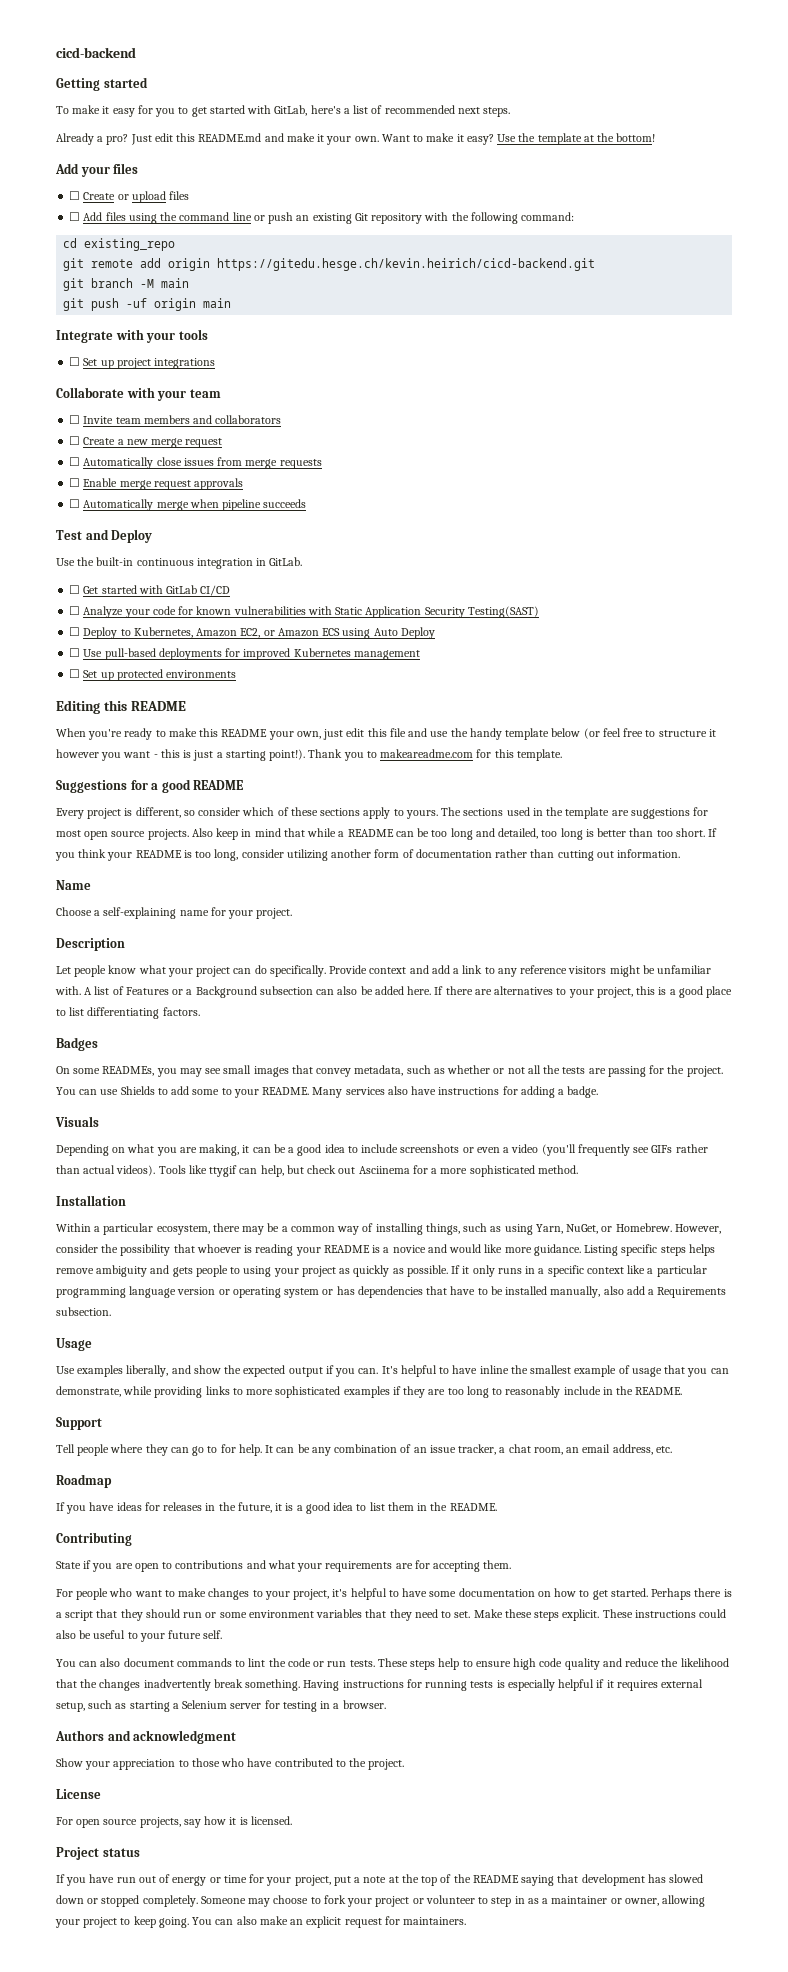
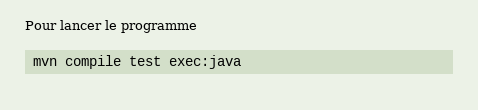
[56,47,136,58] [56,77,148,91] [56,105,511,117] [56,133,656,145] [55,163,139,177] [69,191,190,203] [69,212,575,224] [63,238,176,251] [63,258,596,271] [63,278,190,291] [63,298,232,311] [56,329,208,343] [69,357,216,369] [56,387,221,401] [69,415,282,424] [69,436,223,448] [69,457,322,469] [69,478,244,490] [69,499,307,511] [56,529,153,543] [56,557,303,569] [69,585,231,596] [69,606,539,618] [69,627,435,639] [69,648,420,660] [69,669,237,681] [56,700,186,714] [56,728,716,740] [56,749,562,761] [56,779,244,793] [56,807,709,819] [56,828,718,840] [55,849,681,861] [56,880,91,890] [56,907,293,919] [56,938,125,951] [56,965,712,977] [55,986,733,998] [56,1007,200,1019] [56,1037,98,1051] [56,1065,723,1077] [56,1086,599,1098] [55,1116,99,1127] [56,1144,708,1156] [56,1165,578,1177] [56,1195,126,1206] [56,1223,721,1235] [56,1244,715,1256] [56,1265,707,1277] [56,1286,727,1298] [56,1307,111,1316] [56,1338,92,1351] [56,1365,729,1377] [56,1386,683,1398] [56,1417,102,1430] [56,1444,672,1456] [56,1474,112,1488] [56,1502,497,1514] [56,1532,132,1546] [56,1560,512,1572] [56,1588,732,1600] [56,1609,727,1621] [56,1630,223,1642] [56,1658,729,1670] [56,1679,704,1691] [56,1700,386,1712] [55,1730,237,1744] [56,1758,405,1770] [56,1789,101,1799] [56,1816,292,1828] [56,1847,140,1860] [56,1874,704,1886] [56,1895,706,1907] [55,1916,467,1928] cicd-backend // Getting started // To make it easy for you to get started with GitLab, here's a list of recommended next steps. // Already a pro? Just edit this README.md and make it your own. Want to make it easy? Use the template at the bottom! // Add your files // ☐ Create or upload files // ☐ Add files using the command line or push an existing Git repository with the following command: // cd existing_repo // git remote add origin https://gitedu.hesge.ch/kevin.heirich/cicd-backend.git // git branch -M main // git push -uf origin main // Integrate with your tools // ☐ Set up project integrations // Collaborate with your team // ☐ Invite team members and collaborators // ☐ Create a new merge request // ☐ Automatically close issues from merge requests // ☐ Enable merge request approvals // ☐ Automatically merge when pipeline succeeds // Test and Deploy // Use the built-in continuous integration in GitLab. // ☐ Get started with GitLab CI/CD // ☐ Analyze your code for known vulnerabilities with Static Application Security Testing(SAST) // ☐ Deploy to Kubernetes, Amazon EC2, or Amazon ECS using Auto Deploy // ☐ Use pull-based deployments for improved Kubernetes management // ☐ Set up protected environments // Editing this README // When you're ready to make this README your own, just edit this file and use the handy template below (or feel free to structure it however you want - this is just a starting point!). Thank you to makeareadme.com for this template. // Suggestions for a good README // Every project is different, so consider which of these sections apply to yours. The sections used in the template are suggestions for most open source projects. Also keep in mind that while a README can be too long and detailed, too long is better than too short. If you think your README is too long, consider utilizing another form of documentation rather than cutting out information. // Name // Choose a self-explaining name for your project. // Description // Let people know what your project can do specifically. Provide context and add a link to any reference visitors might be unfamiliar with. A list of Features or a Background subsection can also be added here. If there are alternatives to your project, this is a good place to list differentiating factors. // Badges // On some READMEs, you may see small images that convey metadata, such as whether or not all the tests are passing for the project. You can use Shields to add some to your README. Many services also have instructions for adding a badge. // Visuals // Depending on what you are making, it can be a good idea to include screenshots or even a video (you'll frequently see GIFs rather than actual videos). Tools like ttygif can help, but check out Asciinema for a more sophisticated method. // Installation // Within a particular ecosystem, there may be a common way of installing things, such as using Yarn, NuGet, or Homebrew. However, consider the possibility that whoever is reading your README is a novice and would like more guidance. Listing specific steps helps remove ambiguity and gets people to using your project as quickly as possible. If it only runs in a specific context like a particular programming language version or operating system or has dependencies that have to be installed manually, also add a Requirements subsection. // Usage // Use examples liberally, and show the expected output if you can. It's helpful to have inline the smallest example of usage that you can demonstrate, while providing links to more sophisticated examples if they are too long to reasonably include in the README. // Support // Tell people where they can go to for help. It can be any combination of an issue tracker, a chat room, an email address, etc. // Roadmap // If you have ideas for releases in the future, it is a good idea to list them in the README. // Contributing // State if you are open to contributions and what your requirements are for accepting them. // For people who want to make changes to your project, it's helpful to have some documentation on how to get started. Perhaps there is a script that they should run or some environment variables that they need to set. Make these steps explicit. These instructions could also be useful to your future self. // You can also document commands to lint the code or run tests. These steps help to ensure high code quality and reduce the likelihood that the changes inadvertently break something. Having instructions for running tests is especially helpful if it requires external setup, such as starting a Selenium server for testing in a browser. // Authors and acknowledgment // Show your appreciation to those who have contributed to the project. // License // For open source projects, say how it is licensed. // Project status // If you have run out of energy or time for your project, put a note at the top of the README saying that development has slowed down or stopped completely. Someone may choose to fork your project or volunteer to step in as a maintainer or owner, allowing your project to keep going. You can also make an explicit request for maintainers. -> [25,20,197,33] [32,55,241,69] Pour lancer le programme // mvn compile test exec:java

